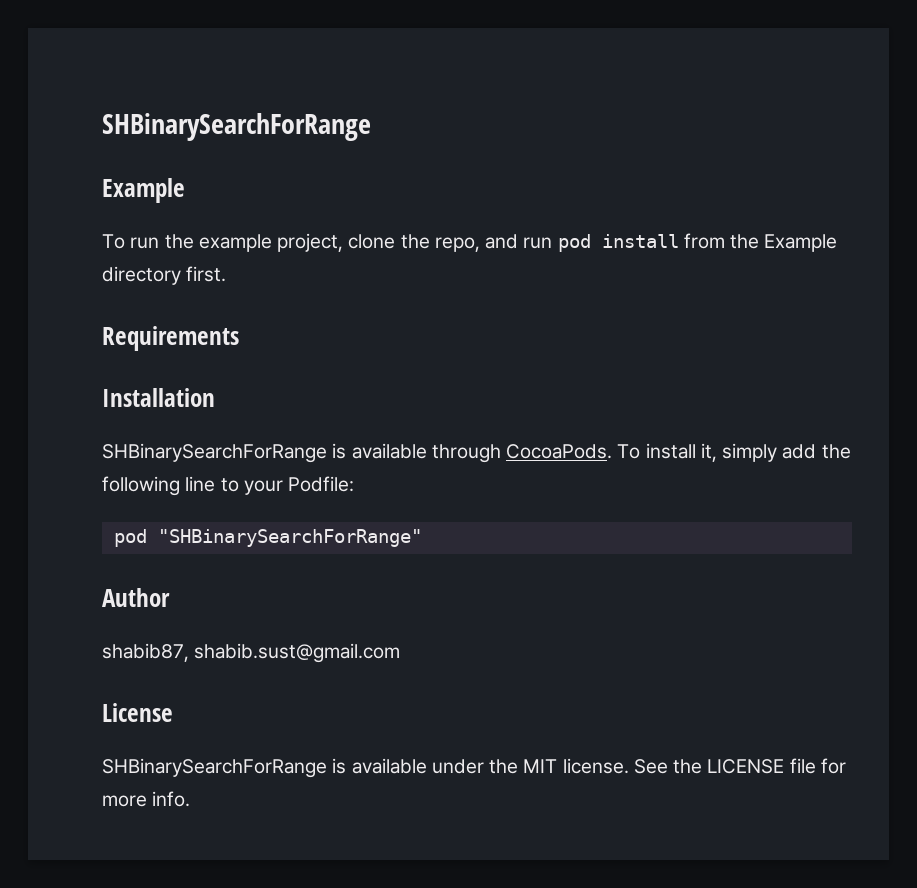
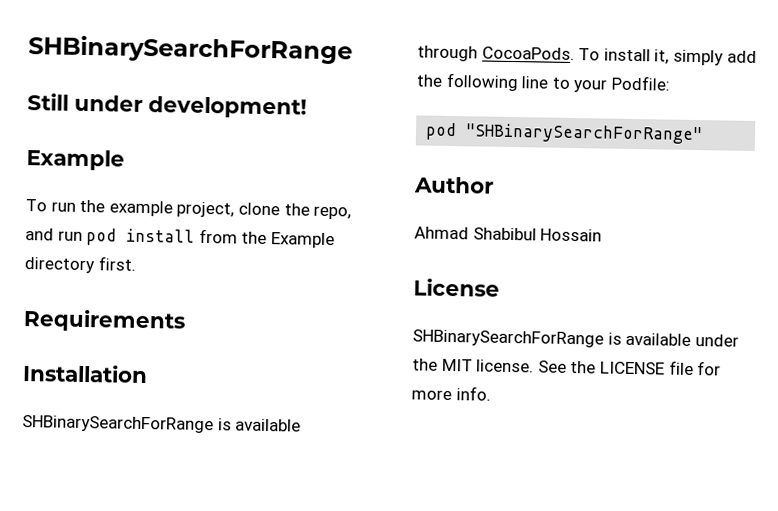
[102,113,371,141] SHBinarySearchForRange -> [28,35,353,65] [27,93,307,119] SHBinarySearchForRange // Still under development!
[102,643,401,663] shabib87, shabib.sust@gmail.com -> [414,226,603,242] Ahmad Shabibul Hossain

